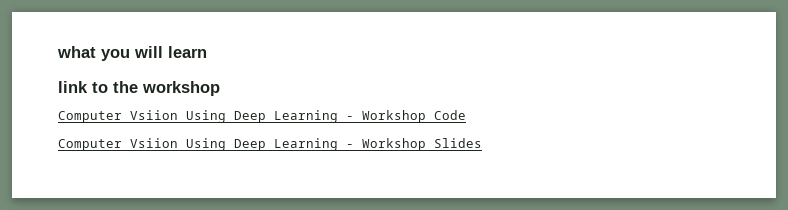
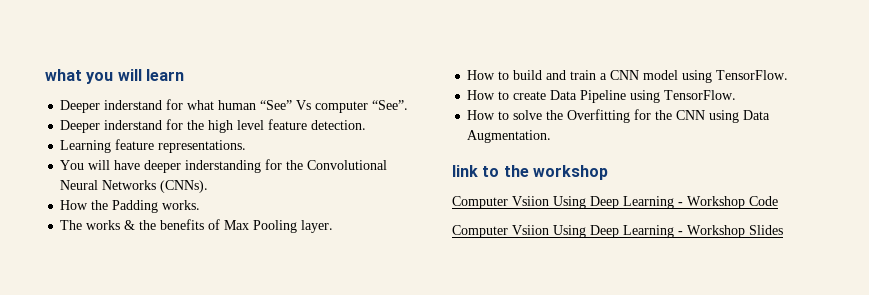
(207, 52) none -> [60,99,409,113] [60,119,367,133] [60,139,247,153] [60,159,388,173] [60,180,209,193] [60,200,201,213] [60,219,334,233] [467,70,789,83] [467,90,737,103] [467,109,771,123] [467,130,552,143] // Deeper inderstand for what human “See” Vs computer “See”. // Deeper inderstand for the high level feature detection. // Learning feature representations. // You will have deeper inderstanding for the Convolutional Neural Networks (CNNs). // How the Padding works. // The works & the benefits of Max Pooling layer. // How to build and train a CNN model using TensorFlow. // How to create Data Pipeline using TensorFlow. // How to solve the Overfitting for the CNN using Data Augmentation.

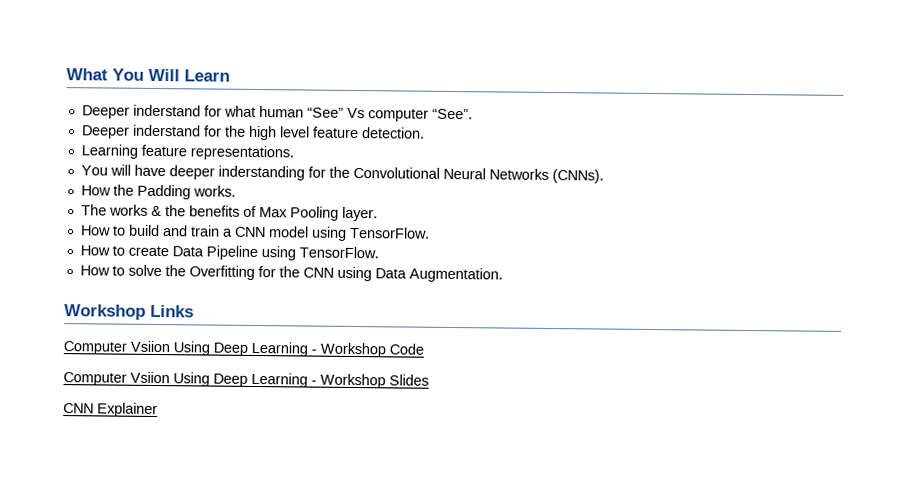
[45,69,184,84] what you will learn -> [66,68,230,82] What You Will Learn
[452,165,608,180] link to the workshop -> [64,304,194,320] Workshop Links
(783, 230) none -> [63,402,158,418] // CNN Explainer

